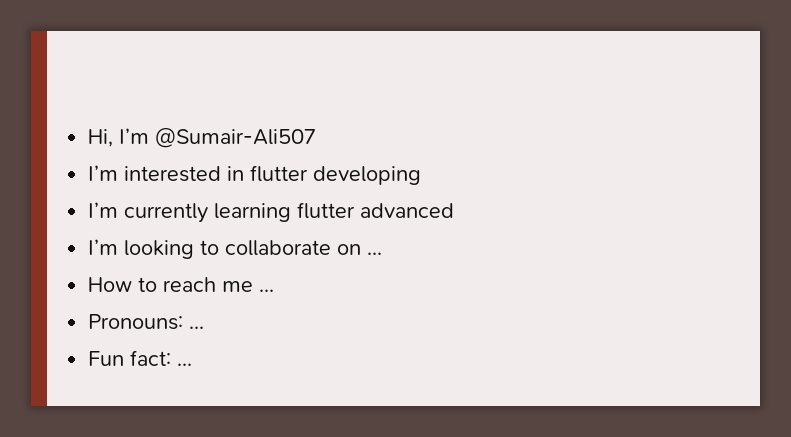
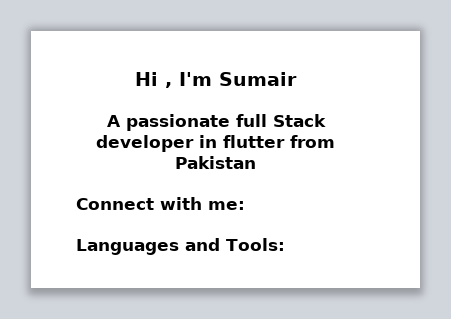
[88,128,317,148] [88,165,422,185] [88,202,455,223] [88,239,383,259] [88,277,275,292] [88,314,205,330] [88,350,193,366] Hi, I’m @Sumair-Ali507 // I’m interested in flutter developing // I’m currently learning flutter advanced // I’m looking to collaborate on ... // How to reach me ... // Pronouns: ... // Fun fact: ... -> [135,72,297,88] [106,114,326,131] [96,135,335,152] [175,156,256,169] [76,197,245,210] [76,238,285,255] Hi , I'm Sumair // A passionate full Stack developer in flutter from Pakistan // Connect with me: // Languages and Tools:

